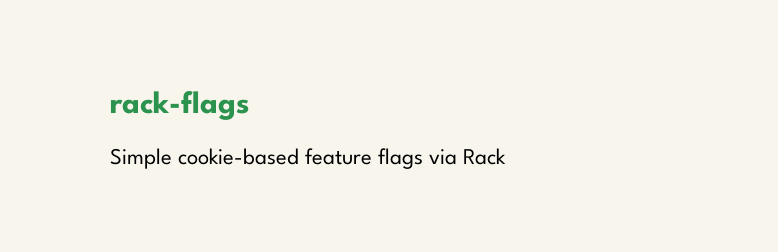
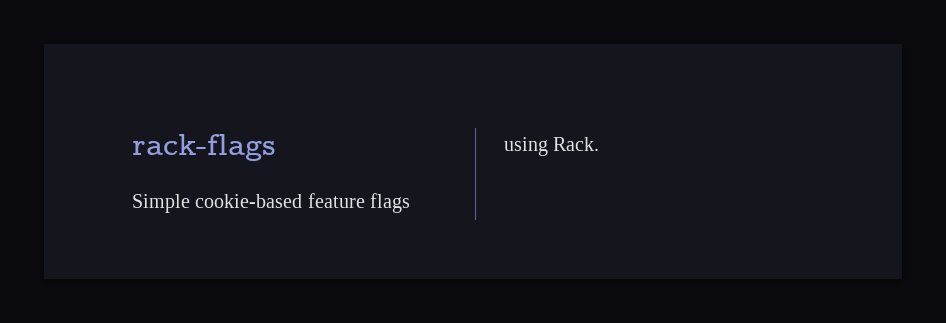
[429,148,507,165] via Rack -> [504,137,600,156] using Rack.

